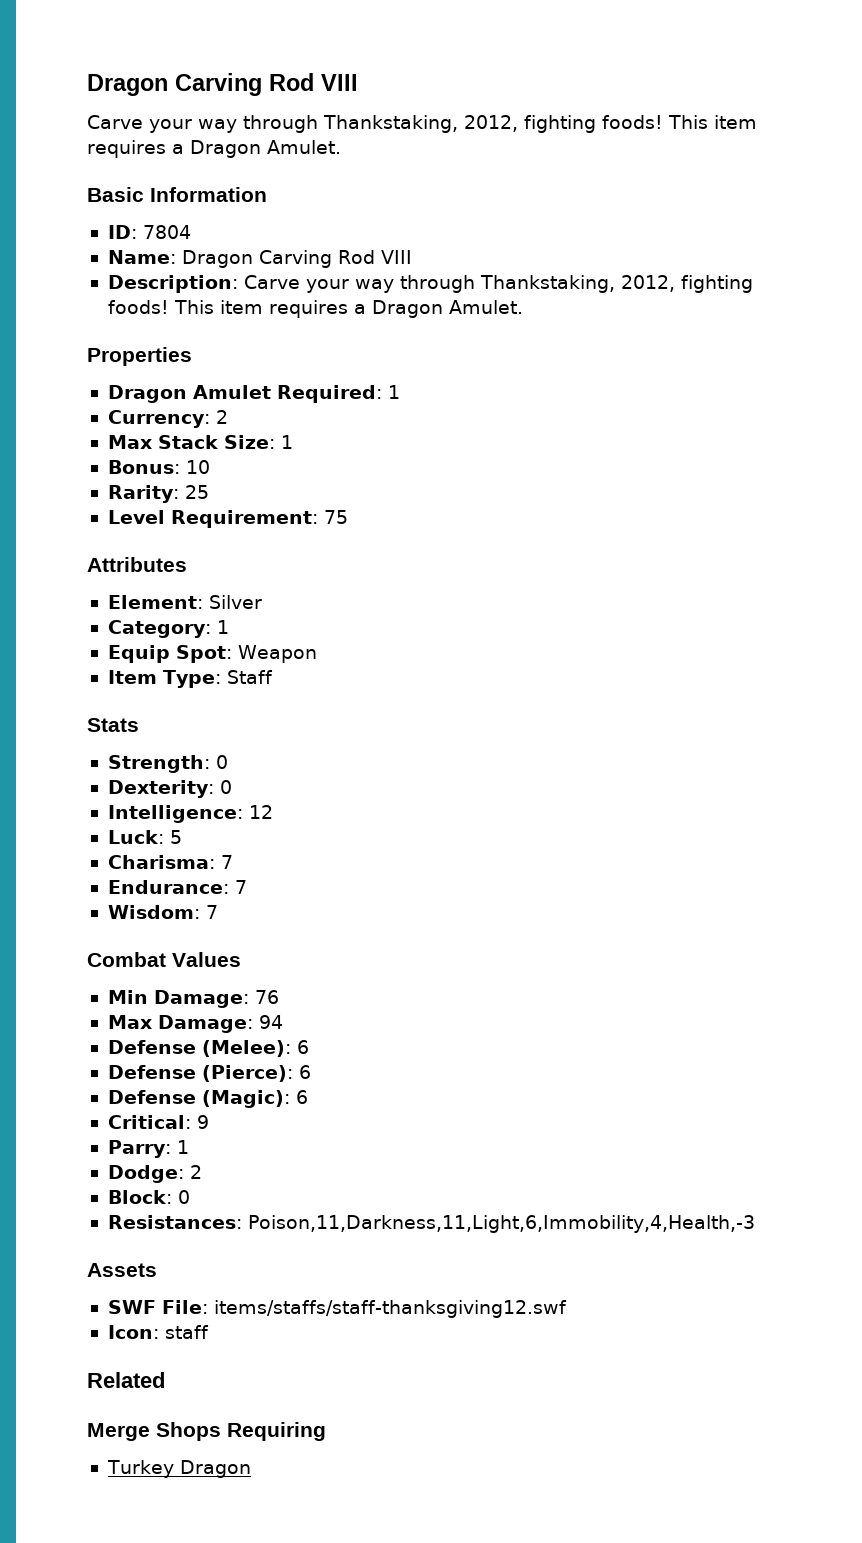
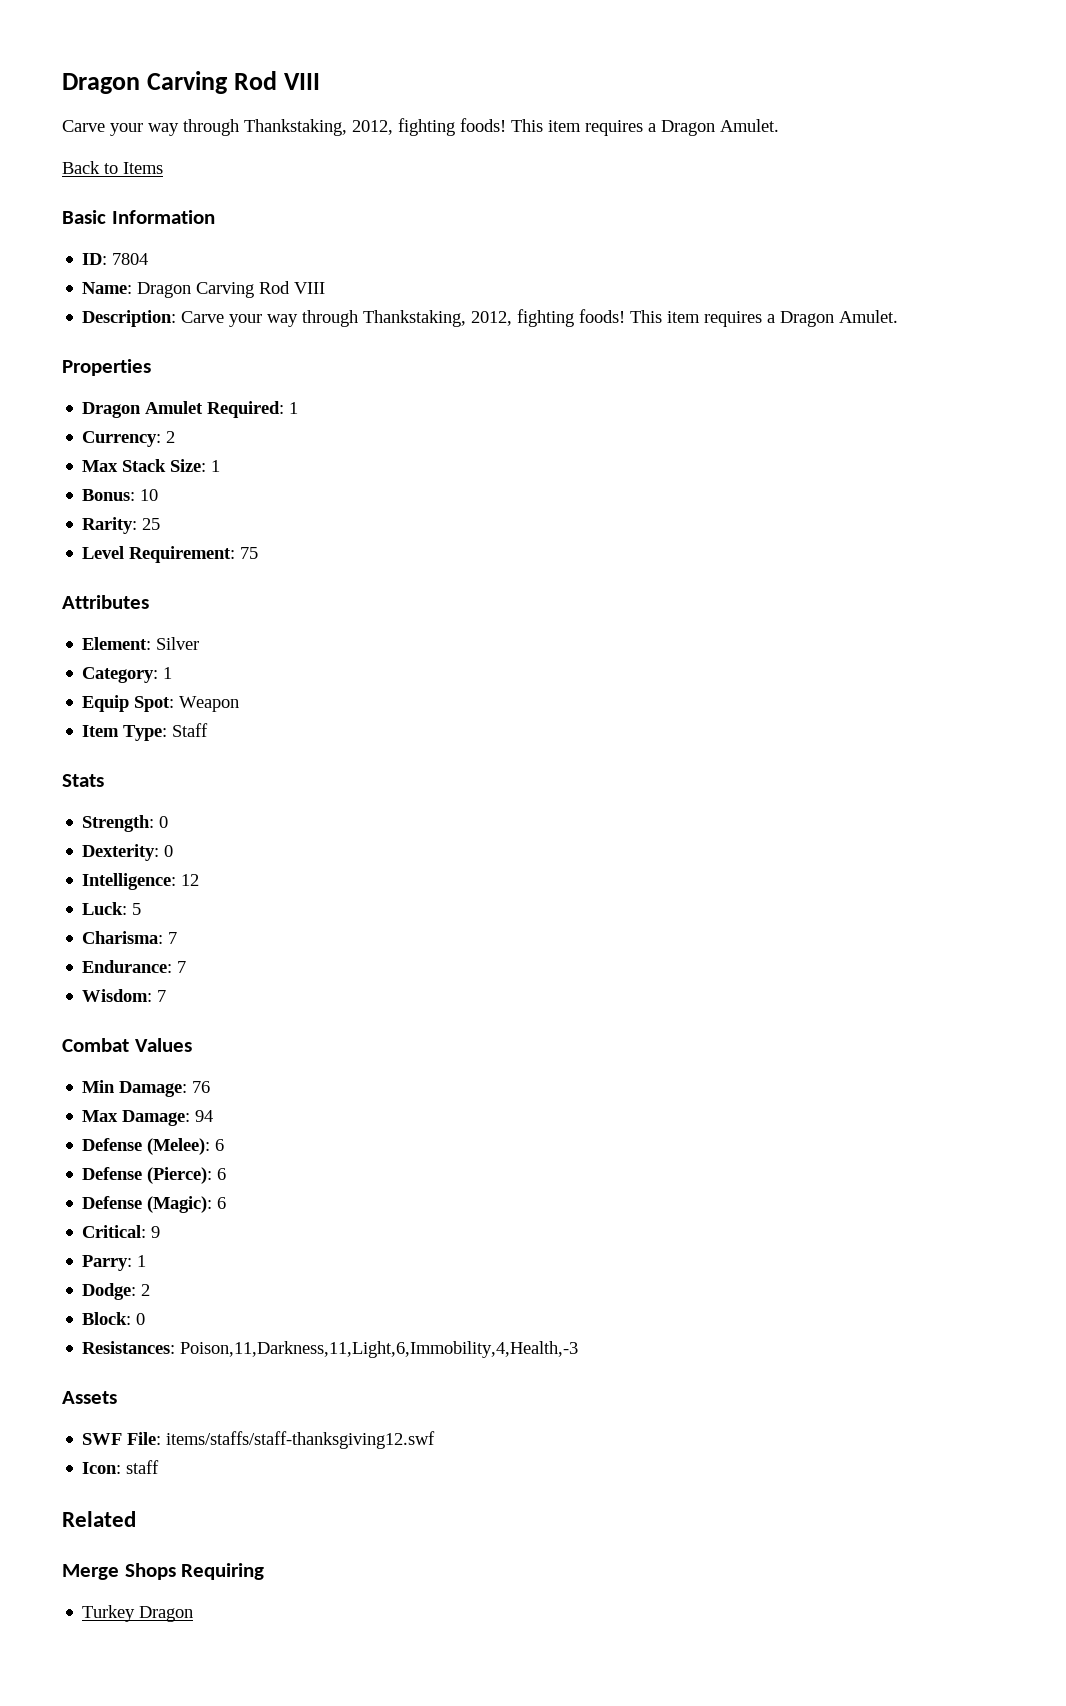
(341, 147) none -> [62,161,163,174] // Back to Items

